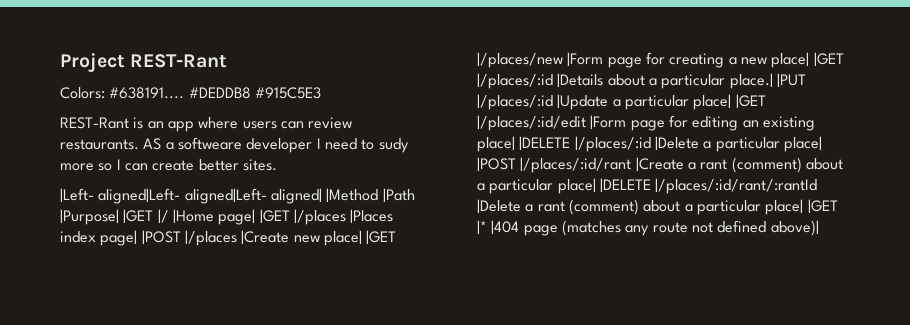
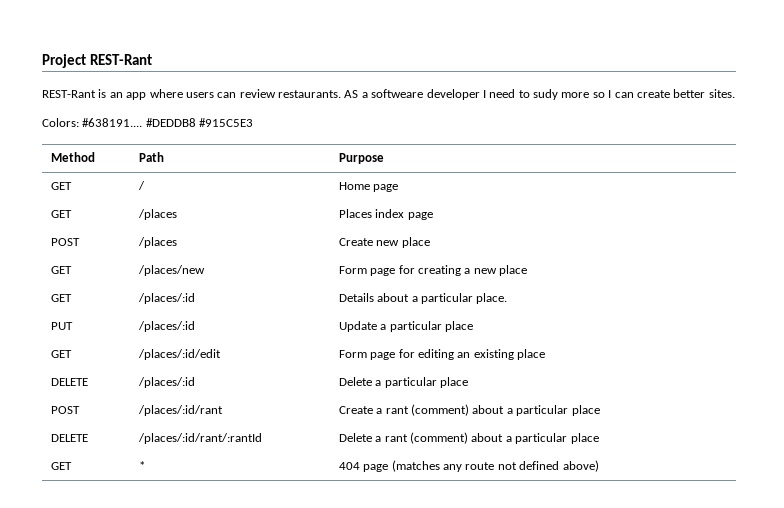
[60,87,321,99] // Colors: #638191.... #DEDDB8 #915C5E3 -> (152, 59) none
[60,188,415,204] [60,209,394,225] [60,230,397,246] [477,52,604,68] |Left- aligned|Left- aligned|Left- aligned| |Method |Path |Purpose| |GET |/ |Home page| |GET |/places |Places index page| |POST |/places |Create new place| |GET |/places/new |Form -> [42,118,254,127] [50,152,95,162] [138,152,164,162] [338,153,384,164] [50,182,72,190] [137,181,145,190] [338,182,399,192] [50,210,72,218] [137,209,177,220] [338,209,433,220] [50,238,80,246] [137,237,177,248] [338,237,430,248] [50,266,72,274] [137,265,205,276] [338,266,367,274] Colors: #638191.... #DEDDB8 #915C5E3 // Method | Path | Purpose // GET | / | Home page // GET | /places | Places index page // POST | /places | Create new place // GET | /places/new | Form
[771,52,844,68] [477,73,806,89] [477,94,766,110] [477,115,627,131] place| |GET |/places/:id |Details about a particular place.| |PUT |/places/:id |Update a particular place| |GET |/places/:id/edit |Form -> [499,265,528,276] [50,294,72,302] [137,293,195,304] [338,293,508,304] [50,322,73,330] [137,321,195,332] [338,321,474,332] [50,350,72,358] [137,349,221,360] [338,350,367,358] place // GET | /places/:id | Details about a particular place. // PUT | /places/:id | Update a particular place // GET | /places/:id/edit | Form
[477,136,822,152] [477,157,843,173] [477,178,818,194] [477,199,838,215] [477,220,520,234] place| |DELETE |/places/:id |Delete a particular place| |POST |/places/:id/rant |Create a rant (comment) about a particular place| |DELETE |/places/:id/rant/:rantId |Delete a rant (comment) about a particular place| |GET |* |404 -> [517,349,546,360] [50,378,88,386] [137,377,195,388] [338,377,469,388] [50,406,80,414] [137,405,223,416] [338,404,600,416] [50,434,88,442] [137,433,262,444] [338,432,599,444] [50,462,72,470] [138,461,145,470] [338,462,360,470] place // DELETE | /places/:id | Delete a particular place // POST | /places/:id/rant | Create a rant (comment) about a particular place // DELETE | /places/:id/rant/:rantId | Delete a rant (comment) about a particular place // GET | * | 404
[770,220,819,236] above)| -> [562,460,599,472] above)

